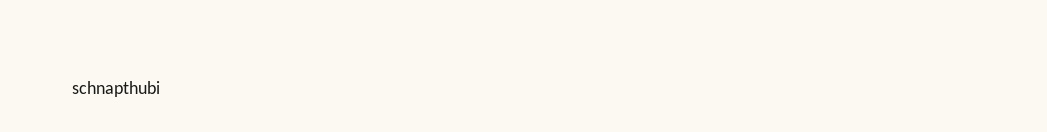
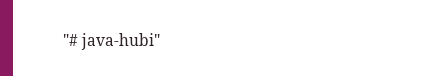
[72,81,160,97] schnapthubi -> [63,33,161,50] "# java-hubi"

